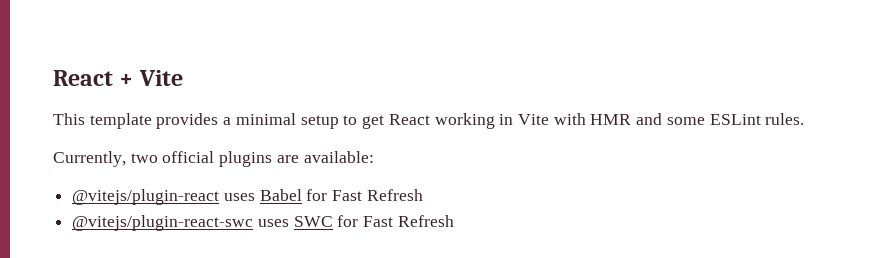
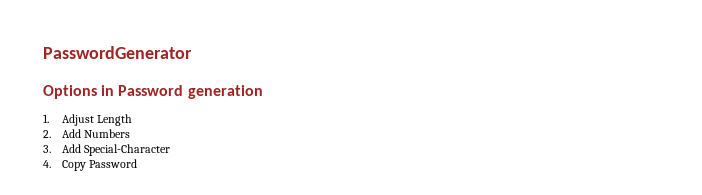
[53,70,183,86] [53,113,805,129] [53,151,374,167] [72,189,423,205] [72,215,454,231] React + Vite // This template provides a minimal setup to get React working in Vite with HMR and some ESLint rules. // Currently, two official plugins are available: // @vitejs/plugin-react uses Babel for Fast Refresh // @vitejs/plugin-react-swc uses SWC for Fast Refresh -> [43,46,192,59] [43,85,263,99] [43,114,133,126] [43,129,131,138] [43,144,171,156] [43,159,138,171] PasswordGenerator // Options in Password generation // 1. Adjust Length // 2. Add Numbers // 3. Add Special-Character // 4. Copy Password

